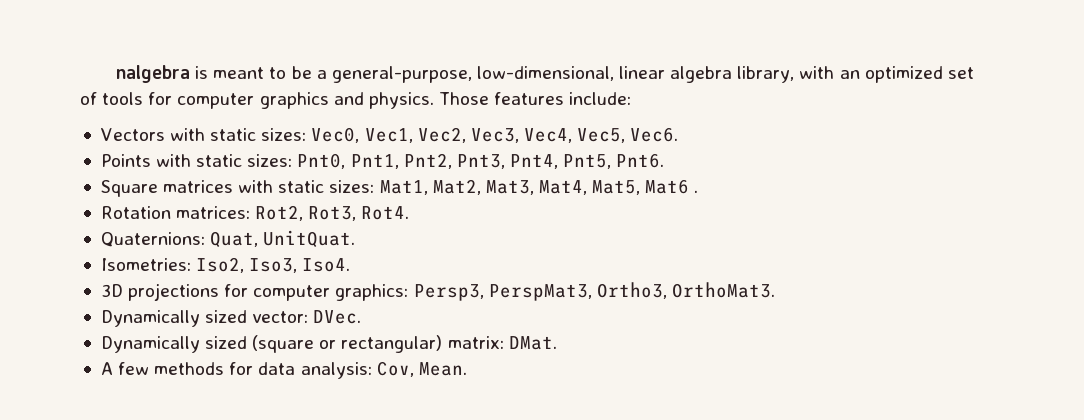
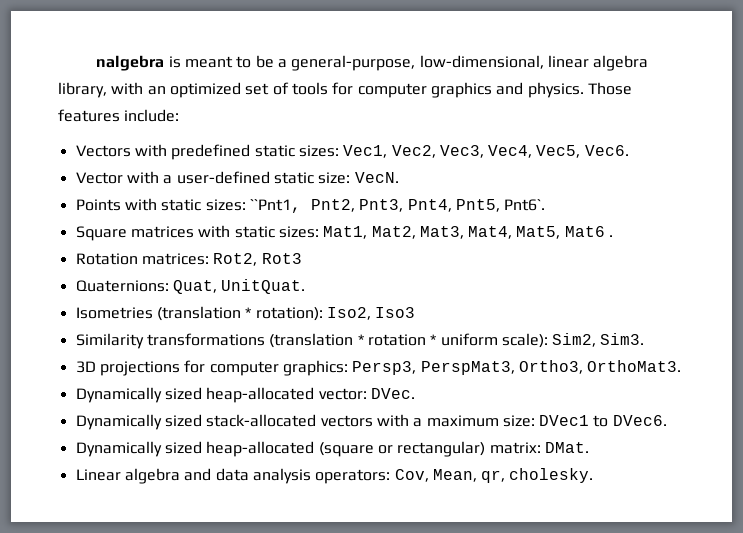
[210,127,360,143] static sizes: Vec0, -> [171,144,339,160] predefined static sizes:
(679, 134) none -> [75,171,399,184] // Vector with a user-defined static size: VecN.
[297,153,399,169] Pnt0, Pnt1, -> [249,199,301,213] ``Pnt1,
[616,153,665,168] Pnt6. -> [504,199,546,211] Pnt6`.
[308,206,410,221] Rot3, Rot4. -> [261,253,302,264] Rot3
[100,257,351,273] Isometries: Iso2, Iso3, Iso4. -> [75,306,416,321] [75,333,645,349] Isometries (translation * rotation): Iso2, Iso3 // Similarity transformations (translation * rotation * uniform scale): Sim2, Sim3.
(248, 316) none -> [206,387,315,403] heap-allocated
(248, 342) none -> [206,414,667,427] [75,441,315,457] stack-allocated vectors with a maximum size: DVec1 to DVec6. // Dynamically sized heap-allocated
[100,361,467,379] A few methods for data analysis: Cov, Mean. -> [75,468,594,484] Linear algebra and data analysis operators: Cov, Mean, qr, cholesky.

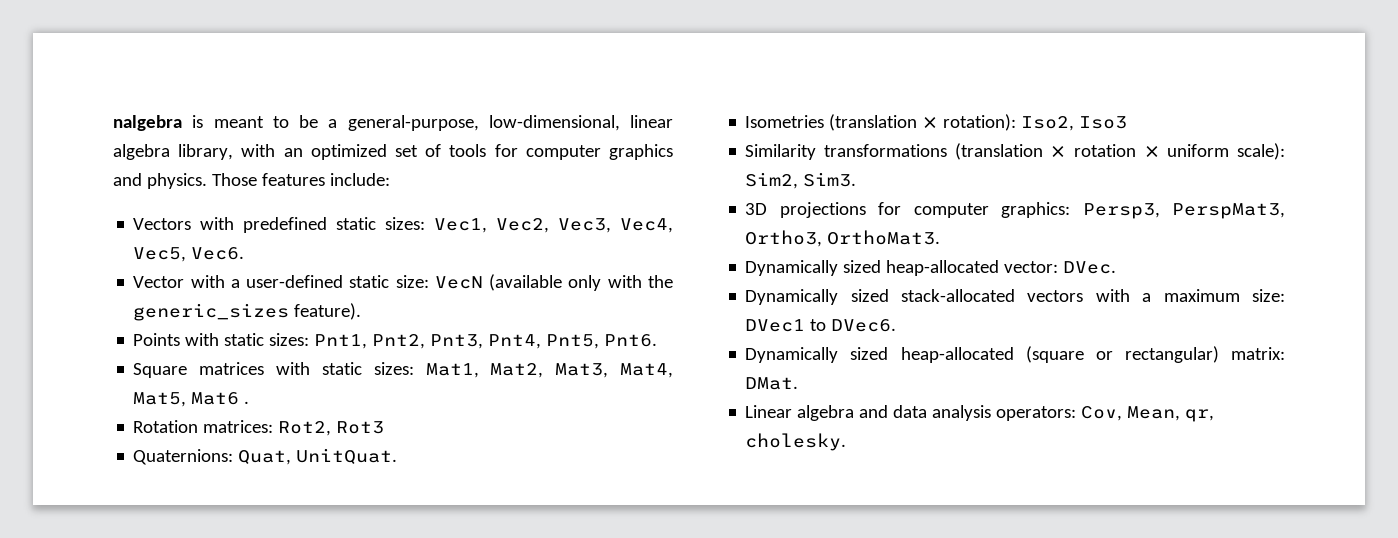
[354,172,399,183] VecN. -> [434,274,673,291] [133,303,362,321] VecN (available only with the generic_sizes feature).
[249,199,301,213] ``Pnt1, -> [314,334,368,349] Pnt1,
[504,199,546,211] Pnt6`. -> [604,334,658,347] Pnt6.
[245,307,252,318] * -> [922,117,939,128] ⨯
[357,334,437,346] * rotation * -> [1050,144,1160,157] ⨯ rotation ⨯

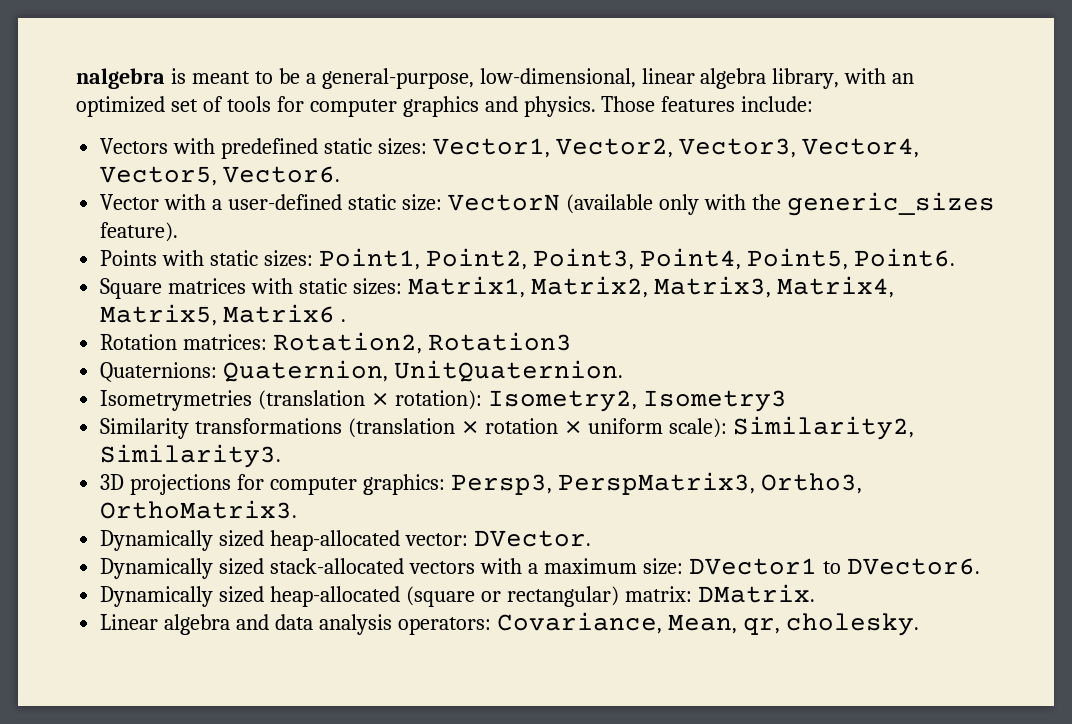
[434,218,673,233] [133,247,245,262] Vec1, Vec2, Vec3, Vec4, Vec5, Vec6. -> [432,138,919,158] [100,166,341,186] Vector1, Vector2, Vector3, Vector4, Vector5, Vector6.
[434,276,483,289] VecN -> [447,194,560,211] VectorN
[314,334,658,349] Pnt1, Pnt2, Pnt3, Pnt4, Pnt5, Pnt6. -> [318,248,955,270] Point1, Point2, Point3, Point4, Point5, Point6.
[425,363,673,378] [133,392,240,407] Mat1, Mat2, Mat3, Mat4, Mat5, Mat6 -> [407,276,894,298] [100,304,336,326] Matrix1, Matrix2, Matrix3, Matrix4, Matrix5, Matrix6
[278,421,385,436] Rot2, Rot3 -> [273,332,573,354] Rotation2, Rotation3
[238,448,398,465] [745,115,825,128] Quat, UnitQuat. // Isometries -> [223,360,624,382] [100,390,253,411] Quaternion, UnitQuaternion. // Isometrymetries
[1021,116,1128,131] Iso2, Iso3 -> [487,390,787,412] Isometry2, Isometry3
[745,172,857,189] Sim2, Sim3. -> [732,416,914,440] [100,444,282,468] Similarity2, Similarity3.
[1172,203,1285,219] [745,230,941,247] PerspMat3, Ortho3, OrthoMat3. -> [557,472,862,495] [100,500,298,519] PerspMatrix3, Ortho3, OrthoMatrix3.
[1063,261,1117,274] DVec. -> [473,530,591,547] DVector.
[745,319,897,332] DVec1 to DVec6. -> [688,558,980,575] DVector1 to DVector6.
[745,377,799,390] DMat. -> [697,584,815,603] DMatrix.
[1081,406,1123,421] Cov, -> [496,612,662,634] Covariance,

